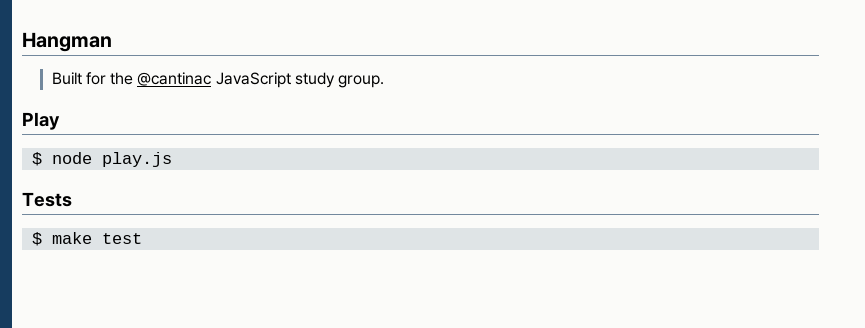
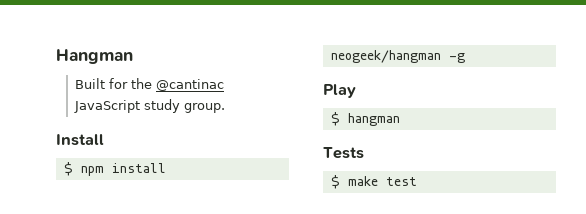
(385, 81) none -> [56,134,104,146] [63,162,166,176] [330,50,465,63] // Install // $ npm install neogeek/hangman -g
[51,152,172,167] node play.js -> [347,113,400,126] hangman

